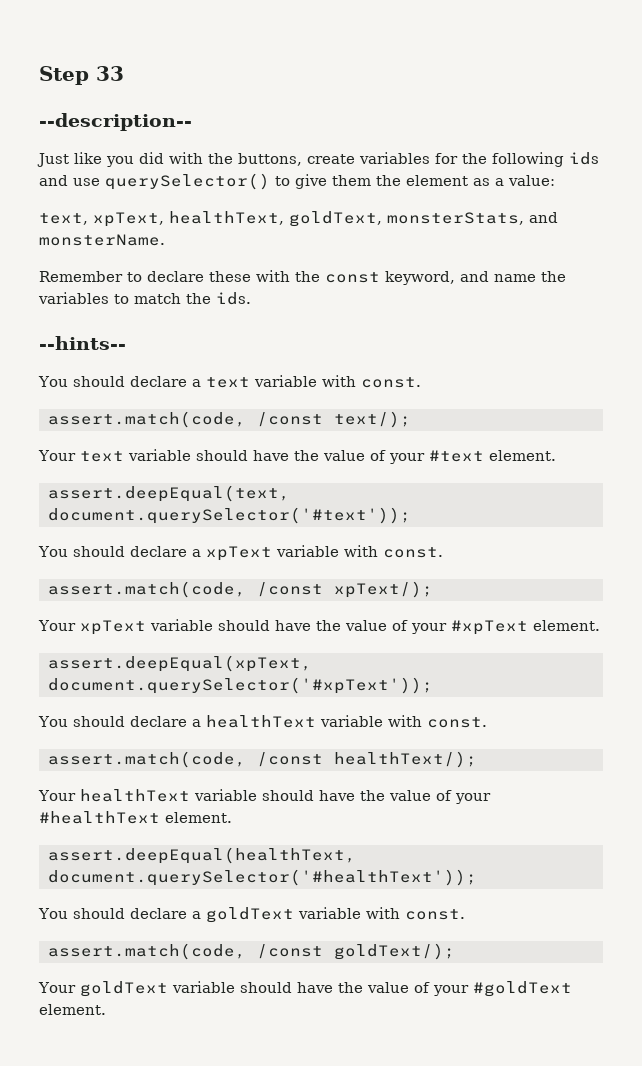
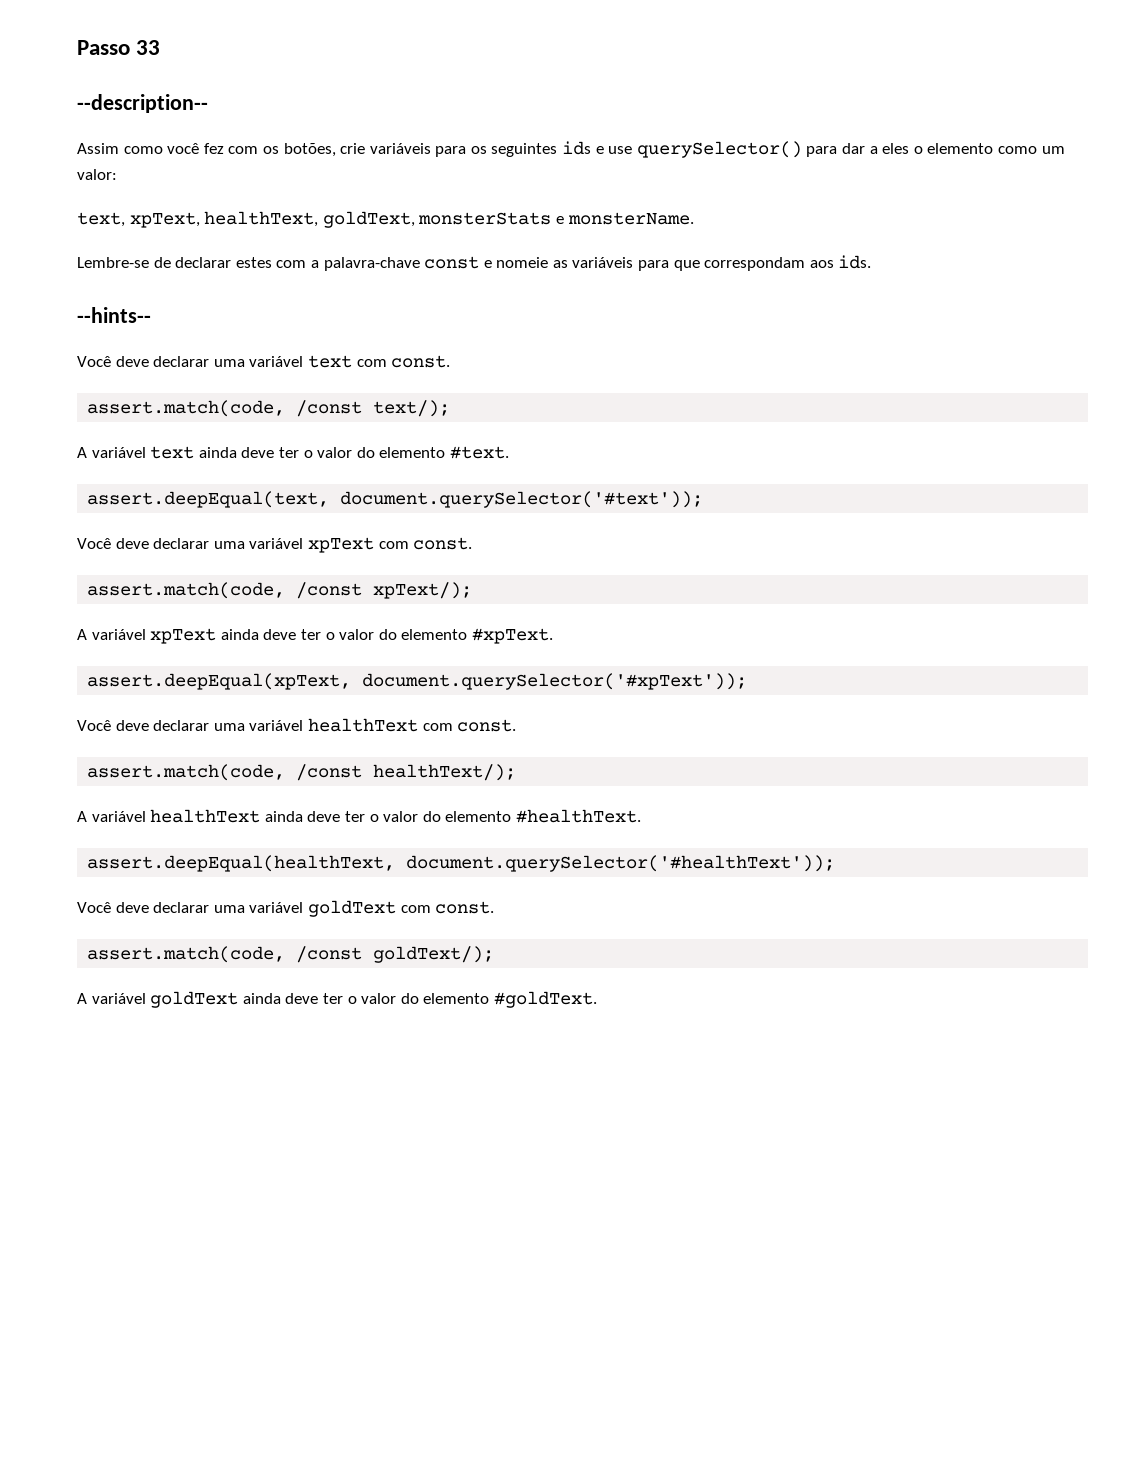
[39,66,89,85] Step -> [77,40,130,55] Passo
[37,152,599,167] [39,173,555,190] Just like you did with the buttons, create variables for the following ids and use querySelector() to give them the element as a value: -> [77,141,1065,158] [77,169,117,180] Assim como você fez com os botões, crie variáveis para os seguintes ids e use querySelector() para dar a eles o elemento como um valor:
[387,212,558,225] monsterStats, and -> [418,212,564,225] monsterStats e
[39,270,566,285] [38,292,251,305] [39,336,126,350] [38,375,421,388] [47,411,411,428] [38,449,556,464] [47,485,290,502] [47,507,411,524] [38,545,443,561] [47,581,433,598] [38,619,600,635] [47,655,312,672] [47,677,433,694] [38,715,487,728] [47,751,477,768] [38,789,491,804] [39,811,232,824] [47,847,356,864] [47,869,477,886] [38,907,465,923] [47,943,455,960] [38,981,572,997] [39,1004,106,1015] Remember to declare these with the const keyword, and name the variables to match the ids. // --hints-- // You should declare a text variable with const. // assert.match(code, /const text/); // Your text variable should have the value of your #text element. // assert.deepEqual(text, document.querySelector('#text')); // You should declare a xpText variable with const. // assert.match(code, /const xpText/); // Your xpText variable should have the value of your #xpText element. // assert.deepEqual(xpText, document.querySelector('#xpText')); // You should declare a healthText variable with const. // assert.match(code, /const healthText/); // Your healthText variable should have the value of your #healthText element. // assert.deepEqual(healthText, document.querySelector('#healthText')); // You should declare a goldText variable with const. // assert.match(code, /const goldText/); // Your goldText variable should have the value of your #goldText element. -> [77,255,872,271] [77,307,151,323] [77,355,451,368] [87,400,451,417] [77,446,509,459] [87,491,704,508] [77,537,473,553] [87,582,473,599] [77,628,553,644] [87,673,748,690] [77,718,517,732] [87,764,517,781] [77,809,641,823] [87,855,836,872] [77,900,495,917] [87,946,495,963] [77,991,597,1008] Lembre-se de declarar estes com a palavra-chave const e nomeie as variáveis para que correspondam aos ids. // --hints-- // Você deve declarar uma variável text com const. // assert.match(code, /const text/); // A variável text ainda deve ter o valor do elemento #text. // assert.deepEqual(text, document.querySelector('#text')); // Você deve declarar uma variável xpText com const. // assert.match(code, /const xpText/); // A variável xpText ainda deve ter o valor do elemento #xpText. // assert.deepEqual(xpText, document.querySelector('#xpText')); // Você deve declarar uma variável healthText com const. // assert.match(code, /const healthText/); // A variável healthText ainda deve ter o valor do elemento #healthText. // assert.deepEqual(healthText, document.querySelector('#healthText')); // Você deve declarar uma variável goldText com const. // assert.match(code, /const goldText/); // A variável goldText ainda deve ter o valor do elemento #goldText.

